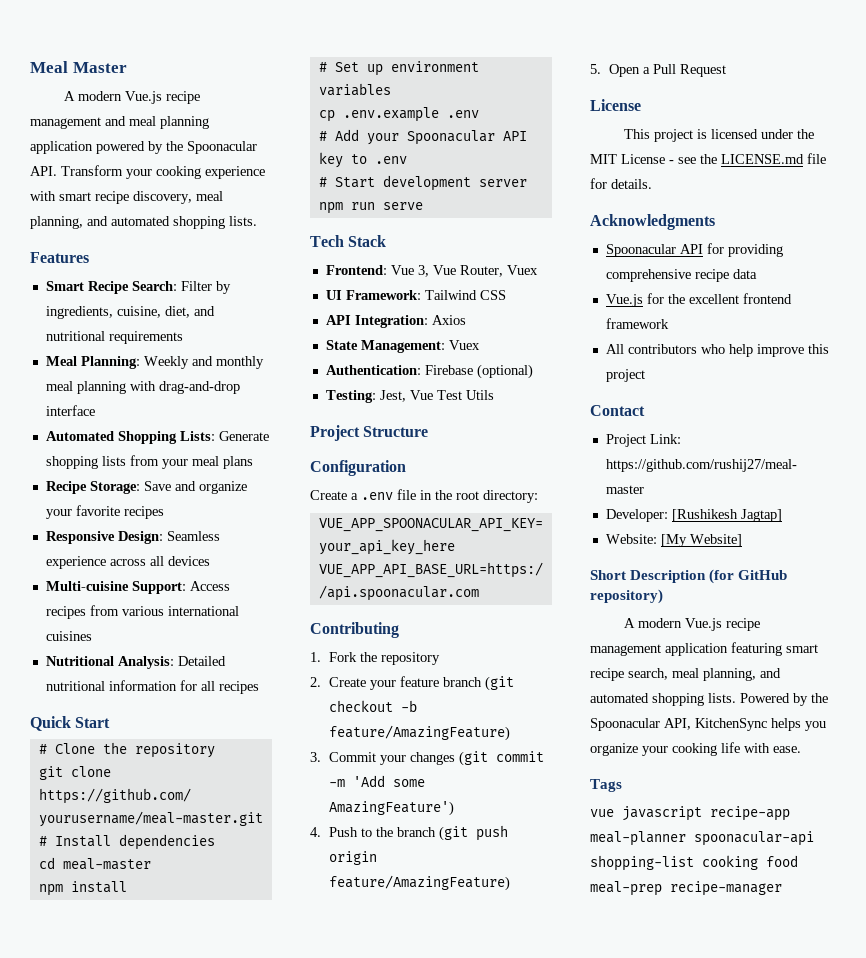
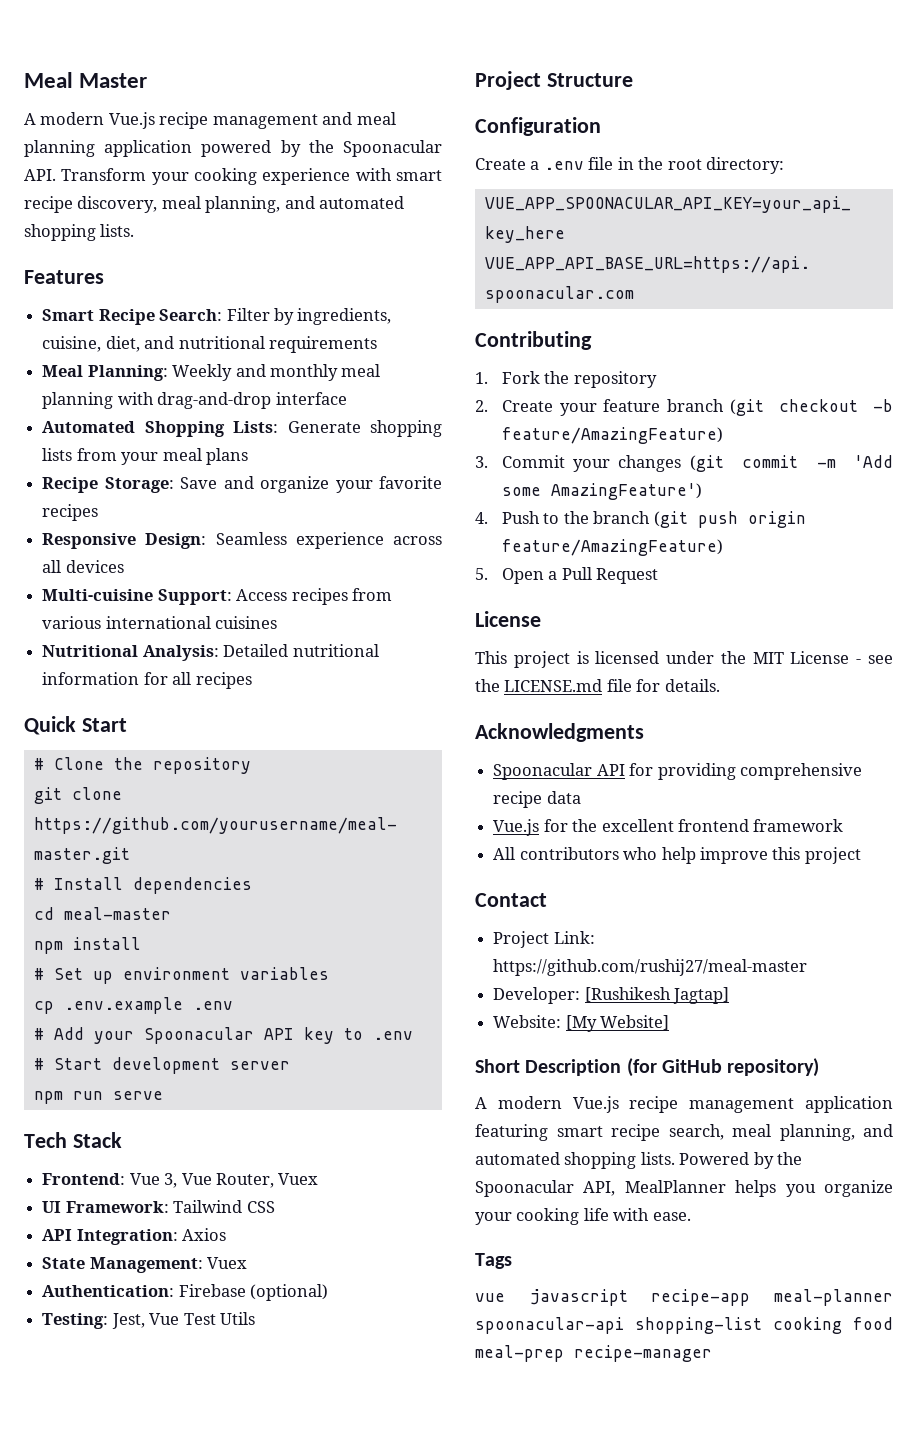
[695,718,767,731] KitchenSync -> [624,1180,726,1193] MealPlanner

